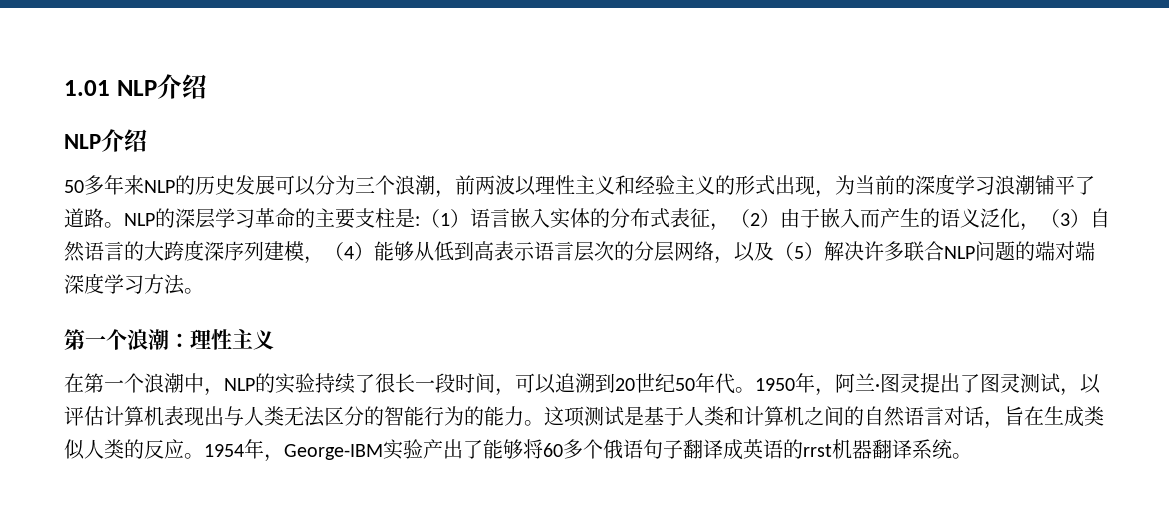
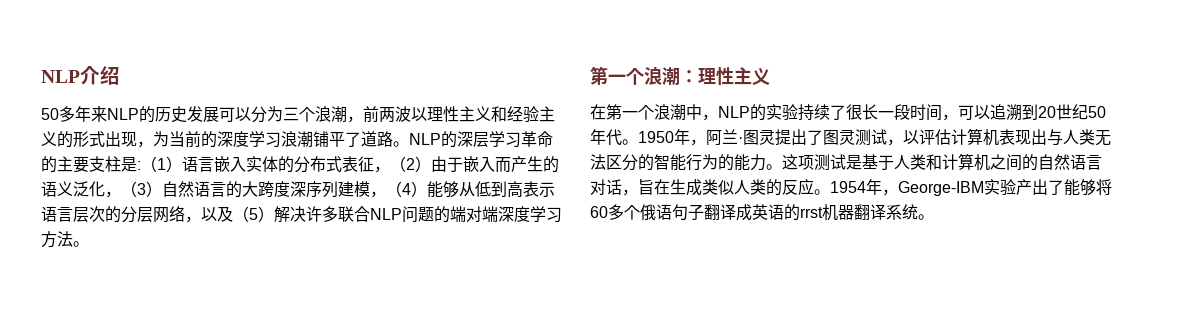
[64,74,207,99] 1.01 NLP介绍 // -> (41, 76) none

